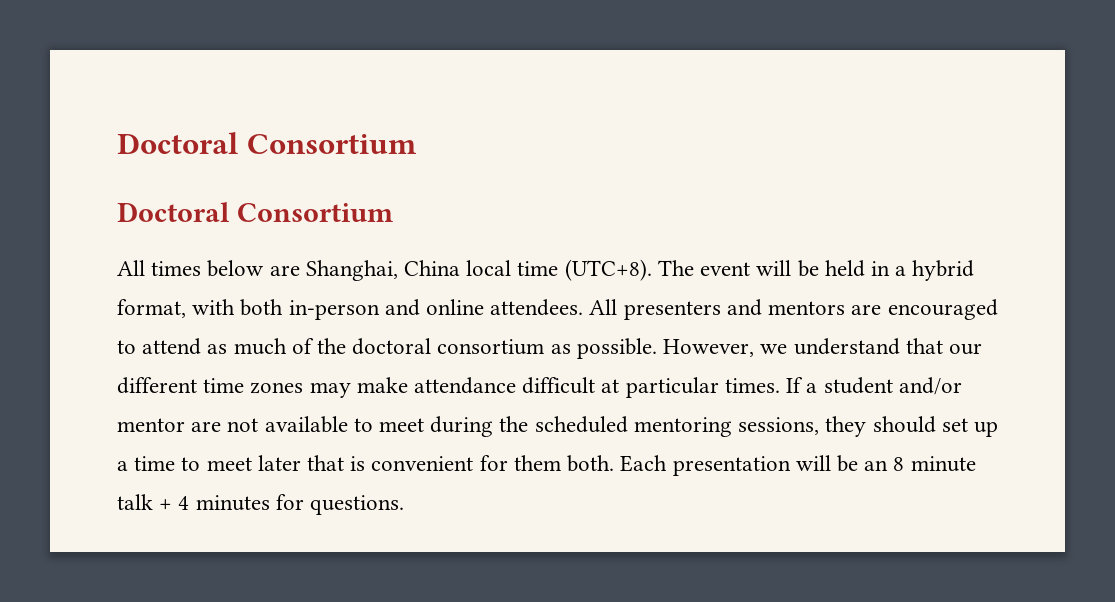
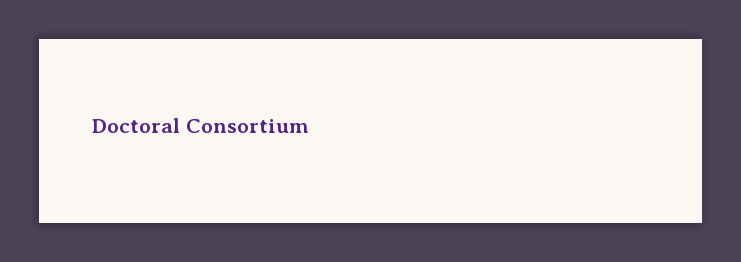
[117,132,417,154] [117,202,393,222] [117,259,975,281] [117,299,998,320] [117,338,982,359] [117,377,962,398] [117,416,998,437] [117,455,976,476] [117,494,405,515] Doctoral Consortium // Doctoral Consortium // All times below are Shanghai, China local time (UTC+8). The event will be held in a hybrid format, with both in-person and online attendees. All presenters and mentors are encouraged to attend as much of the doctoral consortium as possible. However, we understand that our different time zones may make attendance difficult at particular times. If a student and/or mentor are not available to meet during the scheduled mentoring sessions, they should set up a time to meet later that is convenient for them both. Each presentation will be an 8 minute talk + 4 minutes for questions. -> [92,118,309,133] Doctoral Consortium

